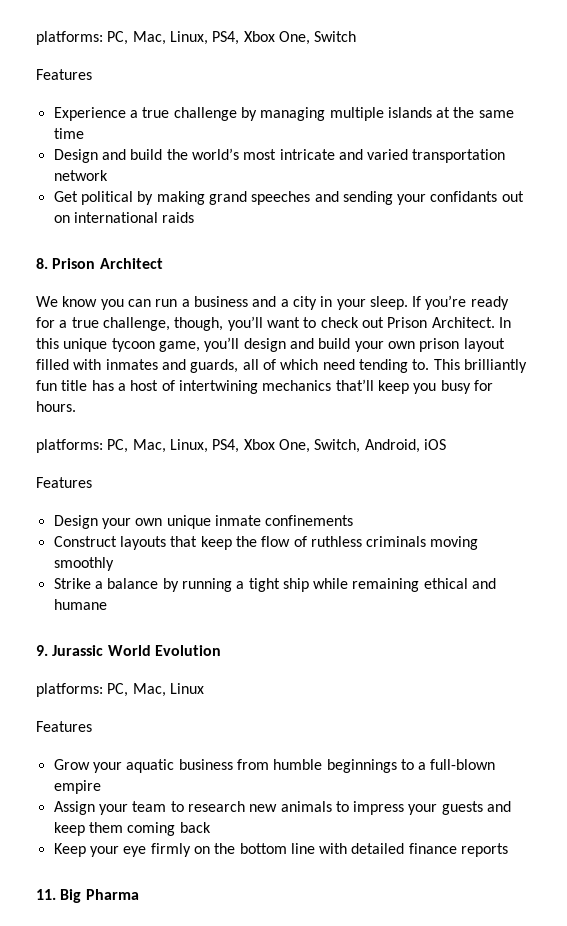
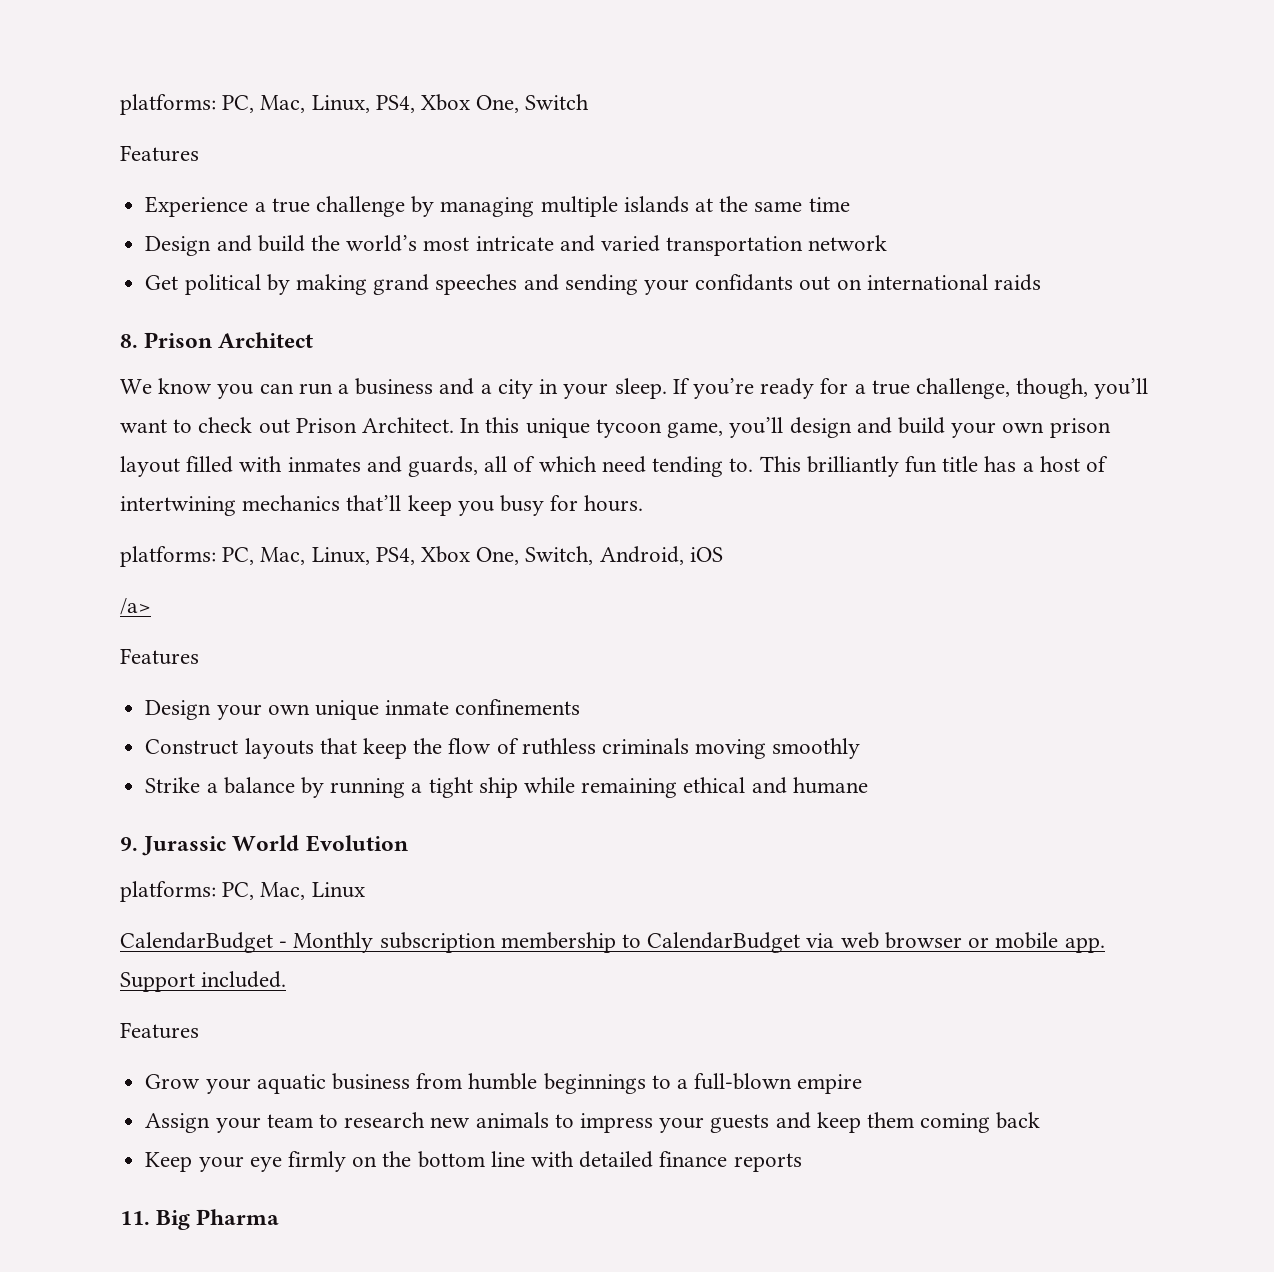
(446, 444) none -> [120,598,151,615] // /a>
(204, 688) none -> [120,932,1105,953] [120,971,287,992] // CalendarBudget - Monthly subscription membership to CalendarBudget via web browser or mobile app. Support included.

